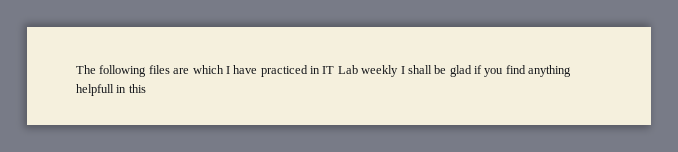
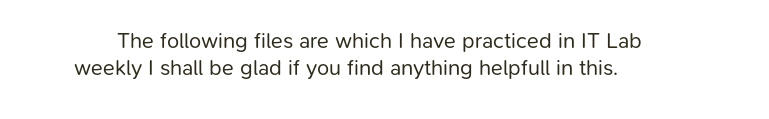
[128,84,146,93] this -> [579,60,618,76] this.

